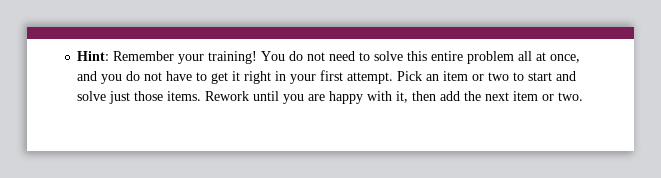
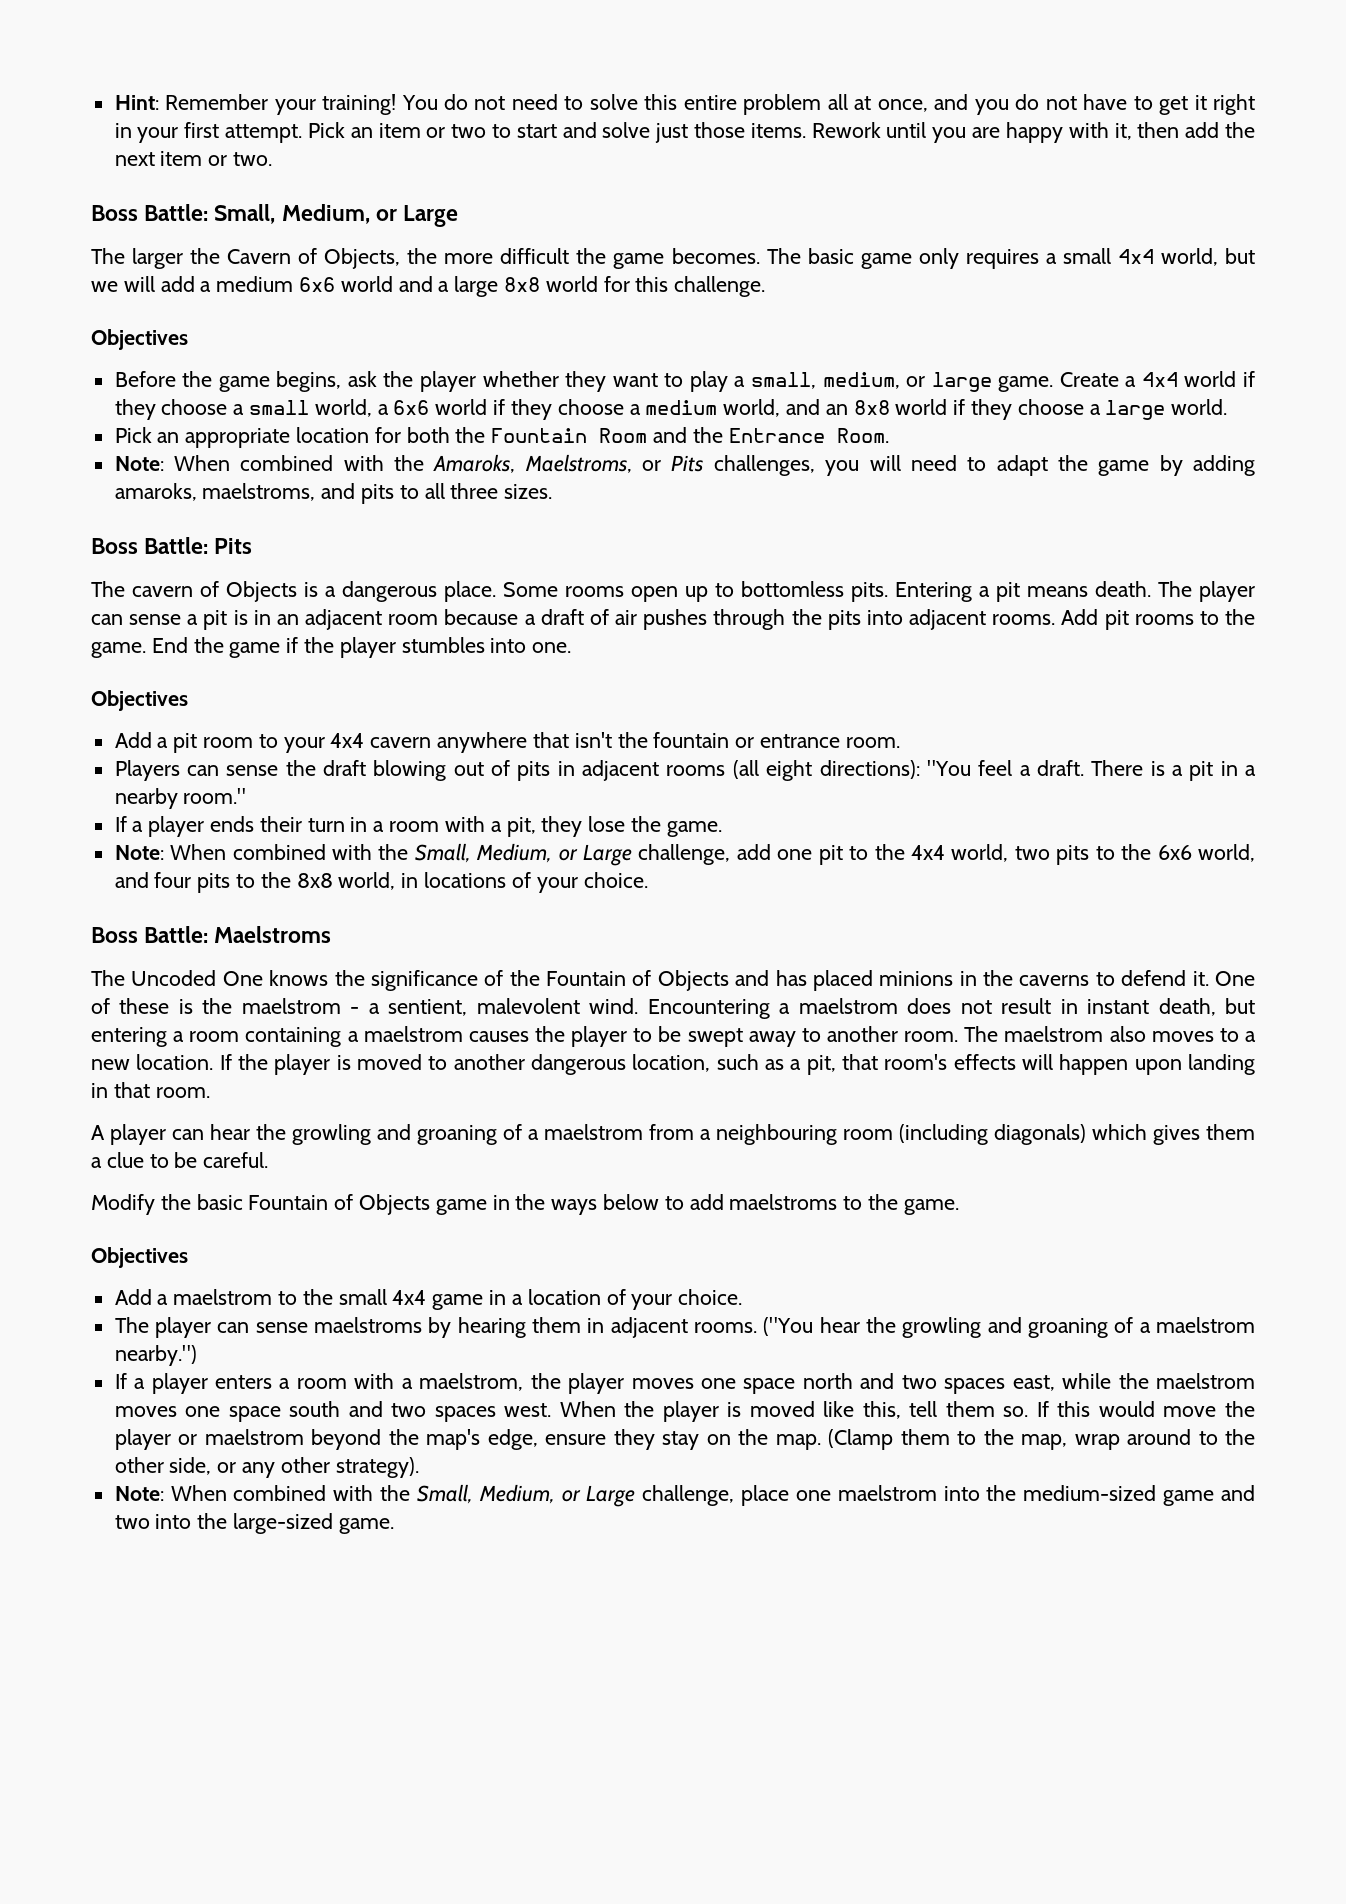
(584, 96) none -> [91,204,459,227] [91,248,1255,269] [91,276,766,297] [91,329,188,350] [114,371,1255,392] [114,399,1228,420] [114,427,889,448] [114,454,1255,476] [114,483,553,504] [91,537,253,554] [91,581,1255,602] [91,609,1255,630] [91,637,572,658] [91,690,188,711] [114,732,900,753] [114,760,1256,781] [114,788,247,809] [114,816,722,837] [114,843,1255,866] [114,872,648,893] [91,926,332,943] [91,970,1255,991] [91,998,1255,1019] [91,1026,1256,1047] [91,1054,1256,1075] [91,1082,210,1098] [91,1124,1255,1145] [91,1152,269,1168] [91,1194,959,1215] [91,1247,188,1268] [114,1289,743,1310] [114,1317,1255,1338] [114,1345,197,1366] [114,1373,1255,1394] [114,1401,1255,1422] [114,1429,1255,1450] [114,1457,419,1478] [114,1484,1255,1507] [114,1513,394,1534] // Boss Battle: Small, Medium, or Large // The larger the Cavern of Objects, the more difficult the game becomes. The basic game only requires a small 4x4 world, but we will add a medium 6x6 world and a large 8x8 world for this challenge. // Objectives // Before the game begins, ask the player whether they want to play a small, medium, or large game. Create a 4x4 world if they choose a small world, a 6x6 world if they choose a medium world, and an 8x8 world if they choose a large world. // Pick an appropriate location for both the Fountain Room and the Entrance Room. // Note: When combined with the Amaroks, Maelstroms, or Pits challenges, you will need to adapt the game by adding amaroks, maelstroms, and pits to all three sizes. // Boss Battle: Pits // The cavern of Objects is a dangerous place. Some rooms open up to bottomless pits. Entering a pit means death. The player can sense a pit is in an adjacent room because a draft of air pushes through the pits into adjacent rooms. Add pit rooms to the game. End the game if the player stumbles into one. // Objectives // Add a pit room to your 4x4 cavern anywhere that isn't the fountain or entrance room. // Players can sense the draft blowing out of pits in adjacent rooms (all eight directions): "You feel a draft. There is a pit in a nearby room." // If a player ends their turn in a room with a pit, they lose the game. // Note: When combined with the Small, Medium, or Large challenge, add one pit to the 4x4 world, two pits to the 6x6 world, and four pits to the 8x8 world, in locations of your choice. // Boss Battle: Maelstroms // The Uncoded One knows the significance of the Fountain of Objects and has placed minions in the caverns to defend it. One of these is the maelstrom - a sentient, malevolent wind. Encountering a maelstrom does not result in instant death, but entering a room containing a maelstrom causes the player to be swept away to another room. The maelstrom also moves to a new location. If the player is moved to another dangerous location, such as a pit, that room's effects will happen upon landing in that room. // A player can hear the growling and groaning of a maelstrom from a neighbouring room (including diagonals) which gives them a clue to be careful. // Modify the basic Fountain of Objects game in the ways below to add maelstroms to the game. // Objectives // Add a maelstrom to the small 4x4 game in a location of your choice. // The player can sense maelstroms by hearing them in adjacent rooms. ("You hear the growling and groaning of a maelstrom nearby.") // If a player enters a room with a maelstrom, the player moves one space north and two spaces east, while the maelstrom moves one space south and two spaces west. When the player is moved like this, tell them so. If this would move the player or maelstrom beyond the map's edge, ensure they stay on the map. (Clamp them to the map, wrap around to the other side, or any other strategy). // Note: When combined with the Small, Medium, or Large challenge, place one maelstrom into the medium-sized game and two into the large-sized game.

